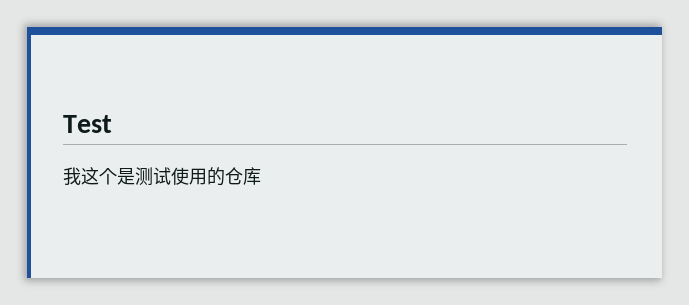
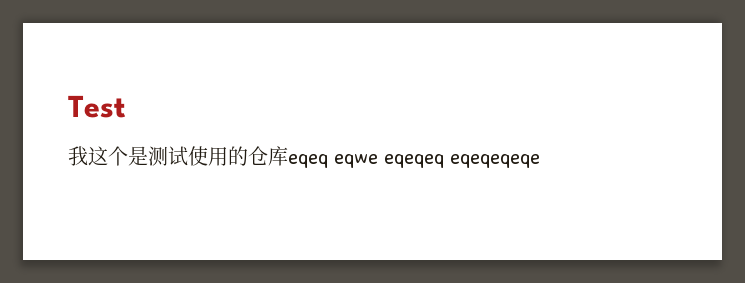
(261, 176) none -> [288,154,540,168] eqeq eqwe eqeqeq eqeqeqeqe

